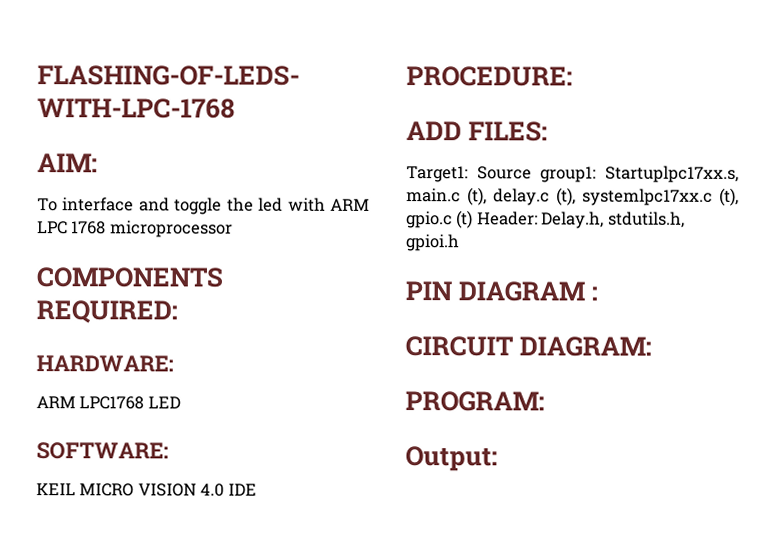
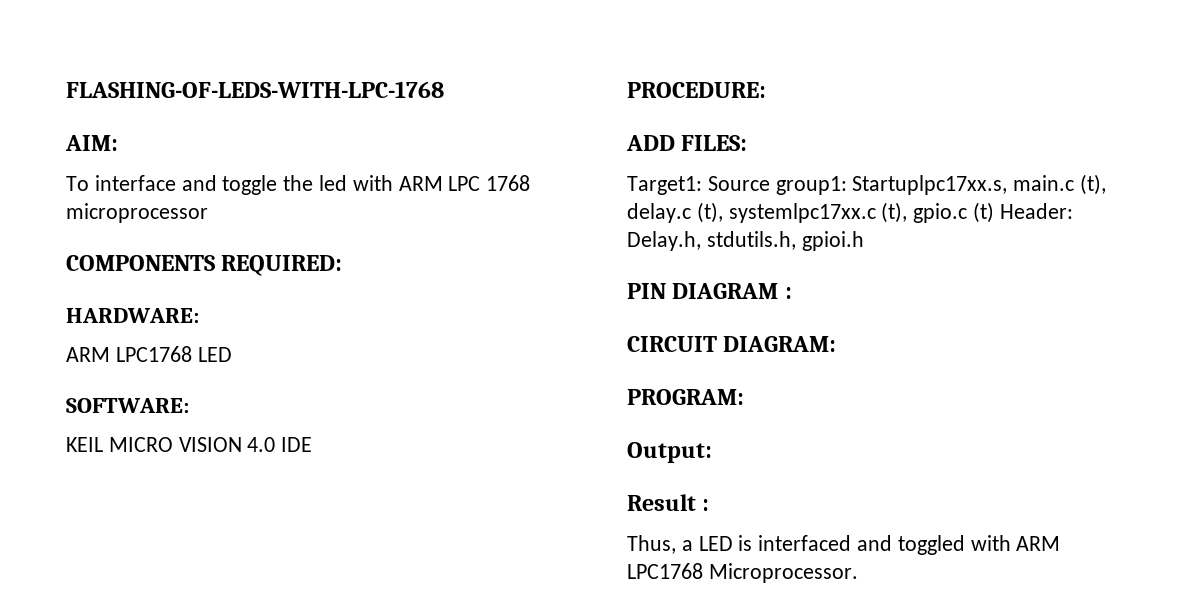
(498, 459) none -> [627,494,710,511] [627,535,1061,555] [627,563,858,583] // Result : // Thus, a LED is interfaced and toggled with ARM LPC1768 Microprocessor.

